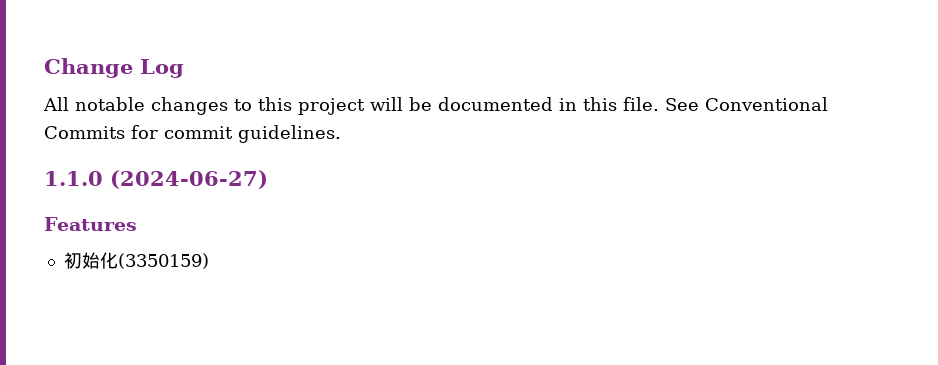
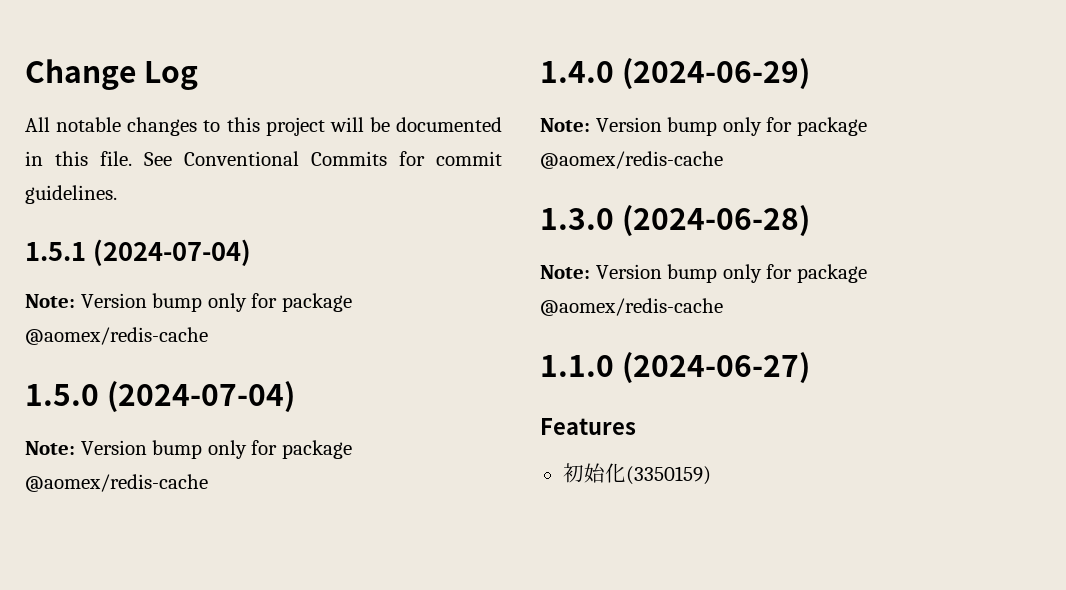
(341, 134) none -> [25,239,251,266] [25,293,352,312] [25,327,208,345] [25,381,296,413] [25,440,352,459] [25,474,208,492] [540,58,811,90] [540,117,867,136] [540,151,723,169] [540,205,811,237] [540,264,867,283] [540,298,723,316] // 1.5.1 (2024-07-04) // Note: Version bump only for package @aomex/redis-cache // 1.5.0 (2024-07-04) // Note: Version bump only for package @aomex/redis-cache // 1.4.0 (2024-06-29) // Note: Version bump only for package @aomex/redis-cache // 1.3.0 (2024-06-28) // Note: Version bump only for package @aomex/redis-cache

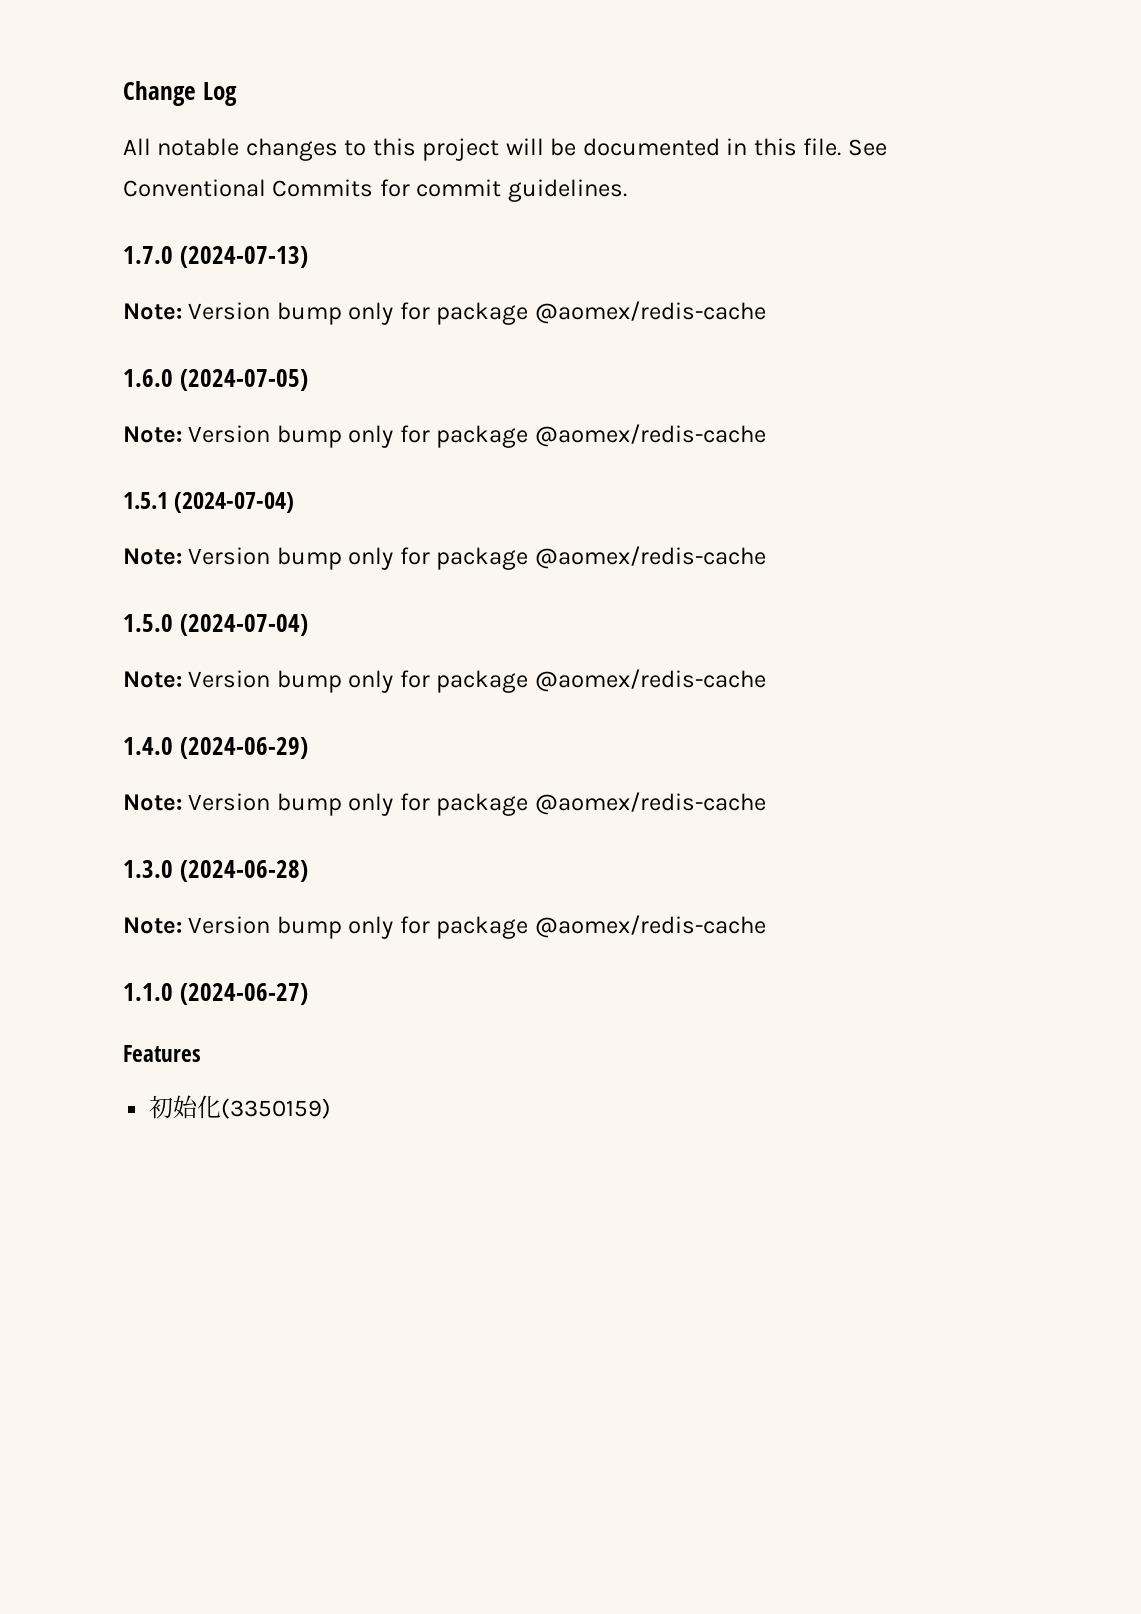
(117, 194) none -> [123,246,308,268] [123,301,766,325] [123,369,308,391] [123,424,766,448] // 1.7.0 (2024-07-13) // Note: Version bump only for package @aomex/redis-cache // 1.6.0 (2024-07-05) // Note: Version bump only for package @aomex/redis-cache

